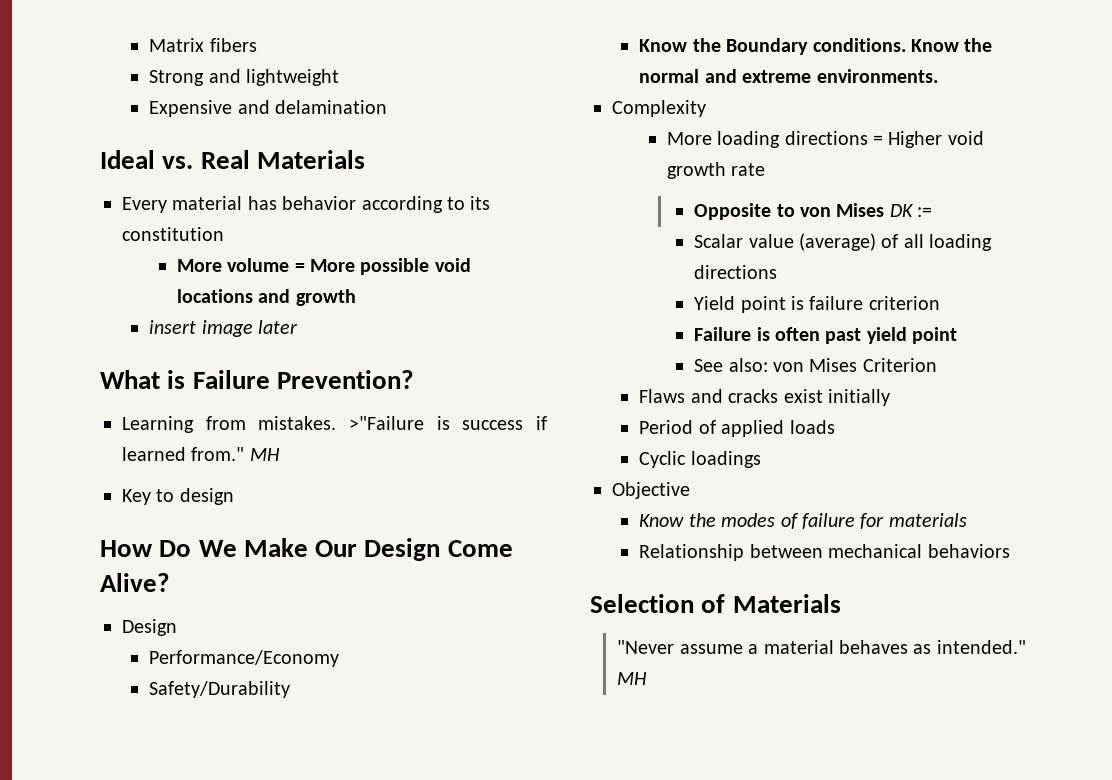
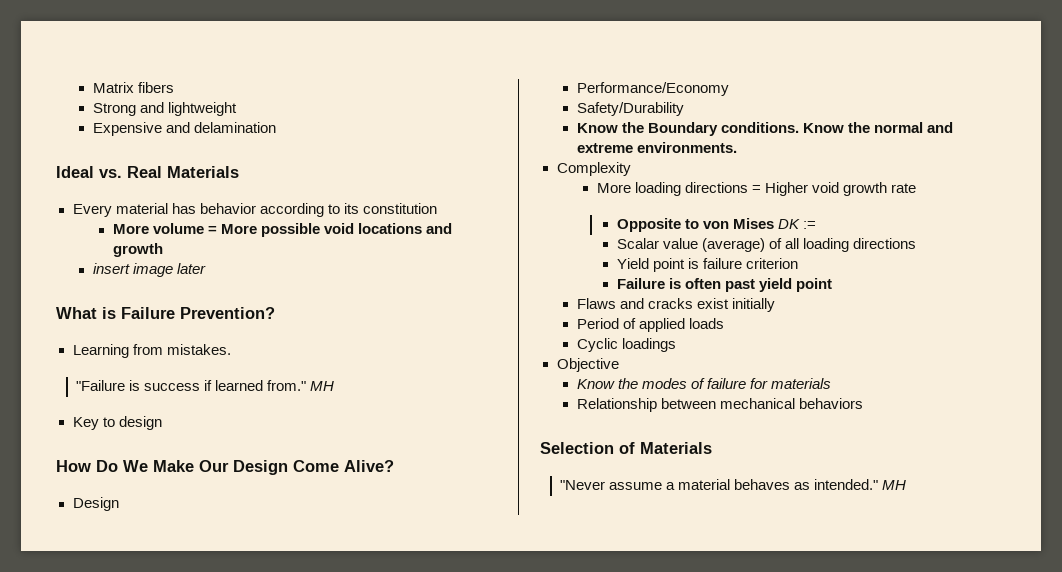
[349,416,424,430] >"Failure -> [76,380,126,391] // "Failure
[694,358,937,372] // See also: von Mises Criterion -> (833, 285) none

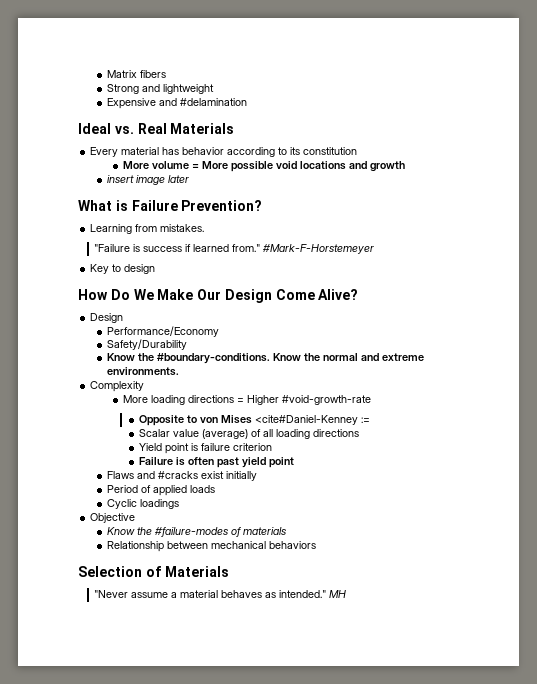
[193,122,276,133] delamination -> [179,98,247,106] #delamination
[310,381,335,391] MH -> [262,244,375,254] #Mark-F-Horstemeyer
[647,122,799,136] Boundary conditions. -> [156,353,270,364] #boundary-conditions.
[811,182,917,196] void growth rate -> [281,395,371,405] #void-growth-rate
[777,219,800,229] DK -> [255,415,359,425] <cite#Daniel-Kenney
[647,298,693,309] cracks -> [157,471,198,479] #cracks
[641,378,768,389] modes of failure for -> [153,527,241,537] #failure-modes of

